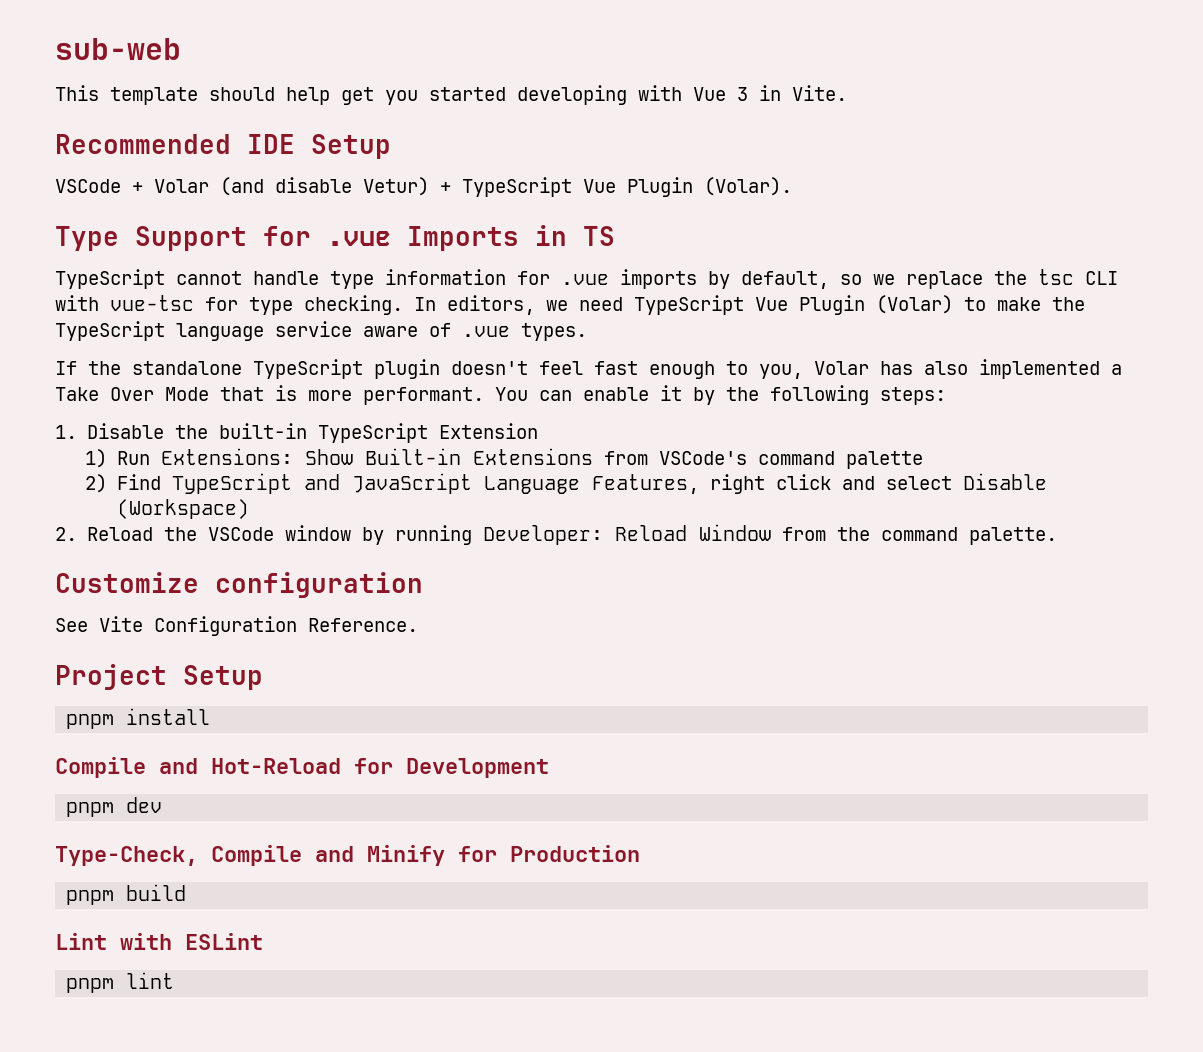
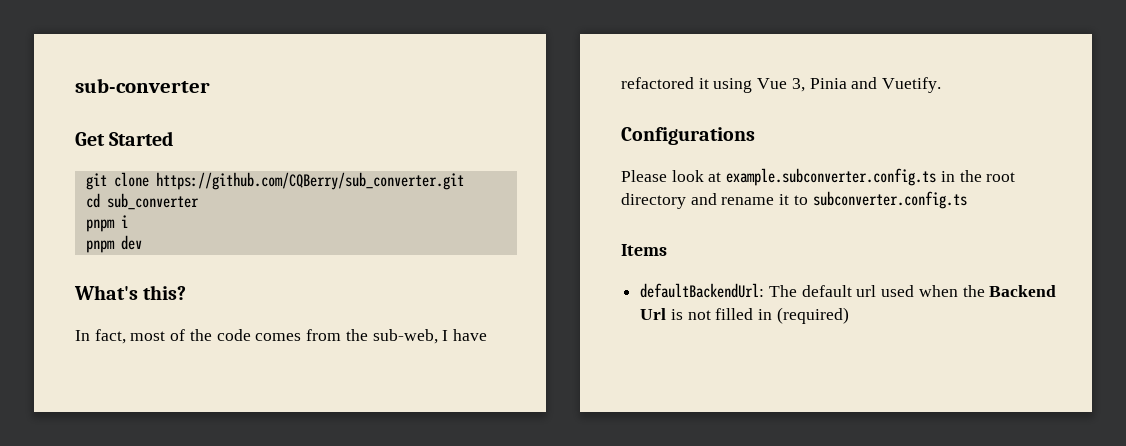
[55,38,181,60] [55,85,847,105] [55,134,391,159] [55,177,792,197] [55,225,615,251] [55,269,1118,289] [55,295,1085,315] [55,321,587,341] [55,359,1122,379] [55,385,946,405] [55,423,538,443] [85,448,923,469] [85,473,1047,494] [116,499,249,519] [55,524,1057,545] [55,572,423,598] [55,616,418,636] [55,664,263,690] [66,708,211,729] [55,757,549,778] [66,797,163,817] [55,845,640,866] [66,884,187,905] [55,933,263,950] [66,972,175,993] sub-web // This template should help get you started developing with Vue 3 in Vite. // Recommended IDE Setup // VSCode + Volar (and disable Vetur) + TypeScript Vue Plugin (Volar). // Type Support for .vue Imports in TS // TypeScript cannot handle type information for .vue imports by default, so we replace the tsc CLI with vue-tsc for type checking. In editors, we need TypeScript Vue Plugin (Volar) to make the TypeScript language service aware of .vue types. // If the standalone TypeScript plugin doesn't feel fast enough to you, Volar has also implemented a Take Over Mode that is more performant. You can enable it by the following steps: // 1. Disable the built-in TypeScript Extension // 1) Run Extensions: Show Built-in Extensions from VSCode's command palette // 2) Find TypeScript and JavaScript Language Features, right click and select Disable (Workspace) // 2. Reload the VSCode window by running Developer: Reload Window from the command palette. // Customize configuration // See Vite Configuration Reference. // Project Setup // pnpm install // Compile and Hot-Reload for Development // pnpm dev // Type-Check, Compile and Minify for Production // pnpm build // Lint with ESLint // pnpm lint -> [75,78,210,93] [75,131,174,146] [85,172,464,190] [85,193,199,210] [85,215,128,232] [85,235,142,253] [74,285,187,300] [75,329,487,344] [621,77,942,93] [621,127,755,145] [621,168,1016,186] [621,191,967,209] [621,244,667,256] [640,283,1057,298] [640,307,849,324] sub-converter // Get Started // git clone https://github.com/CQBerry/sub_converter.git // cd sub_converter // pnpm i // pnpm dev // What's this? // In fact, most of the code comes from the sub-web, I have refactored it using Vue 3, Pinia and Vuetify. // Configurations // Please look at example.subconverter.config.ts in the root directory and rename it to subconverter.config.ts // Items // defaultBackendUrl: The default url used when the Backend Url is not filled in (required)

